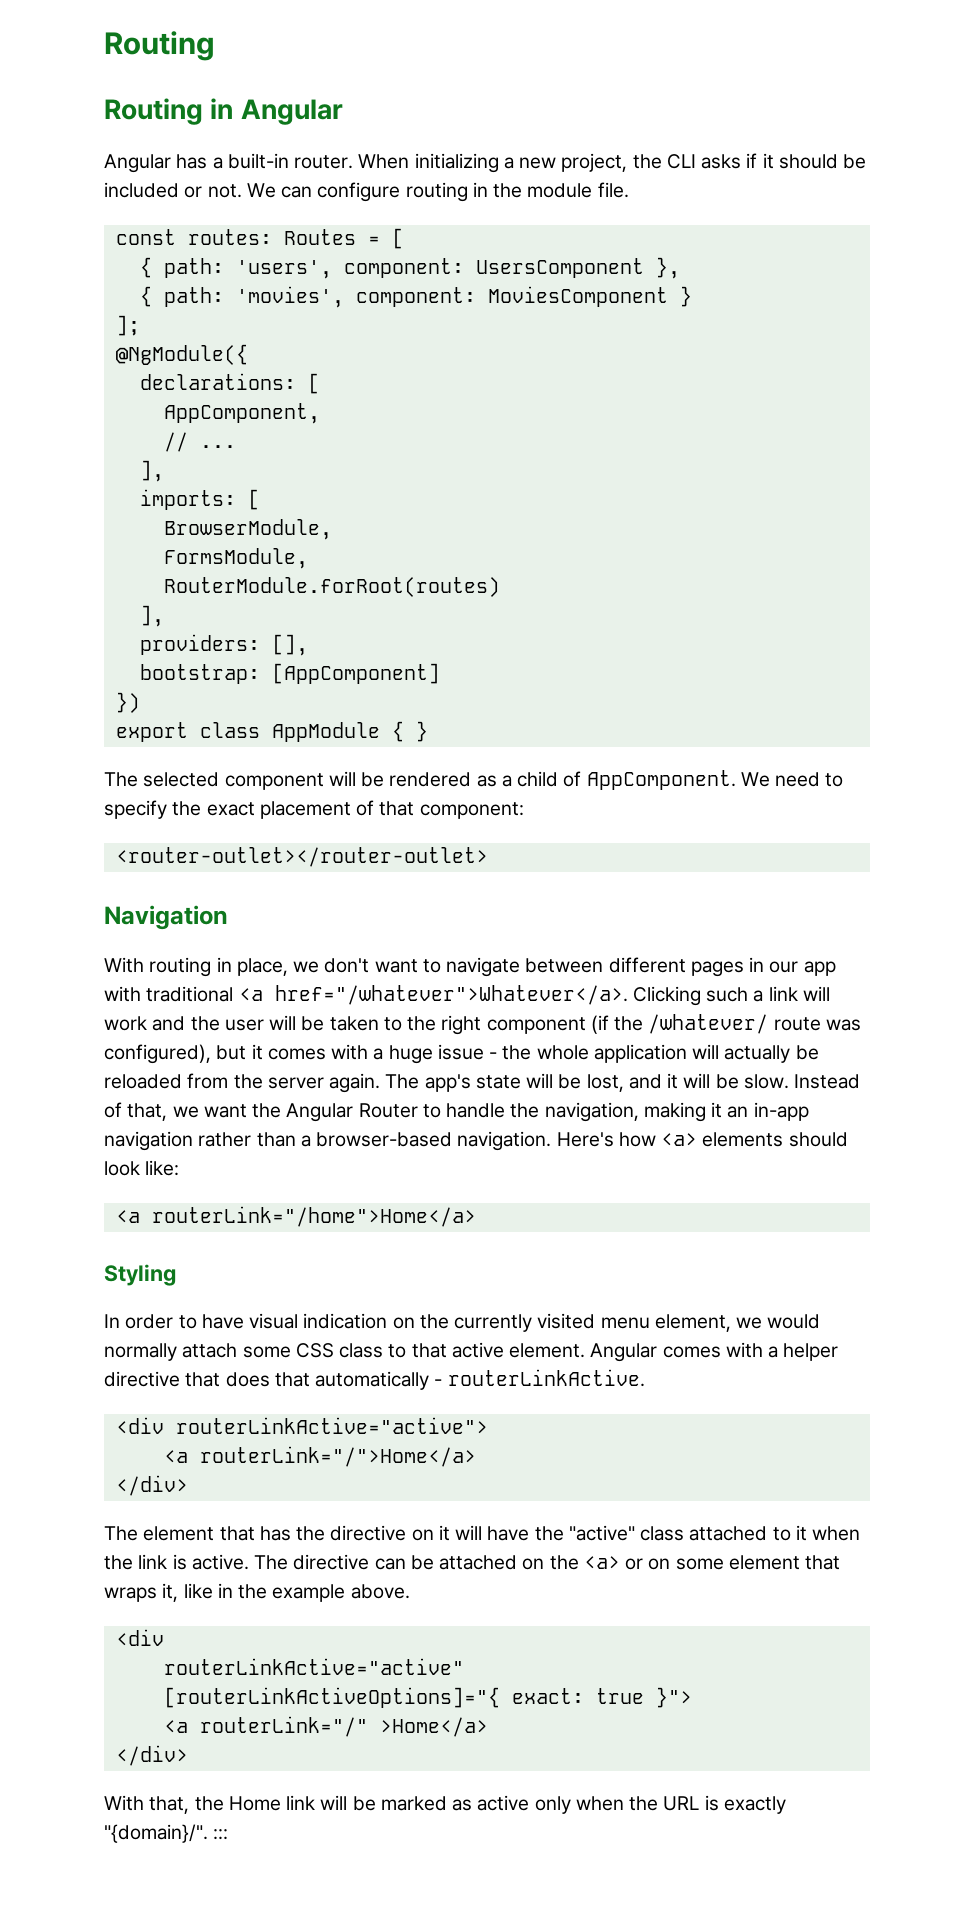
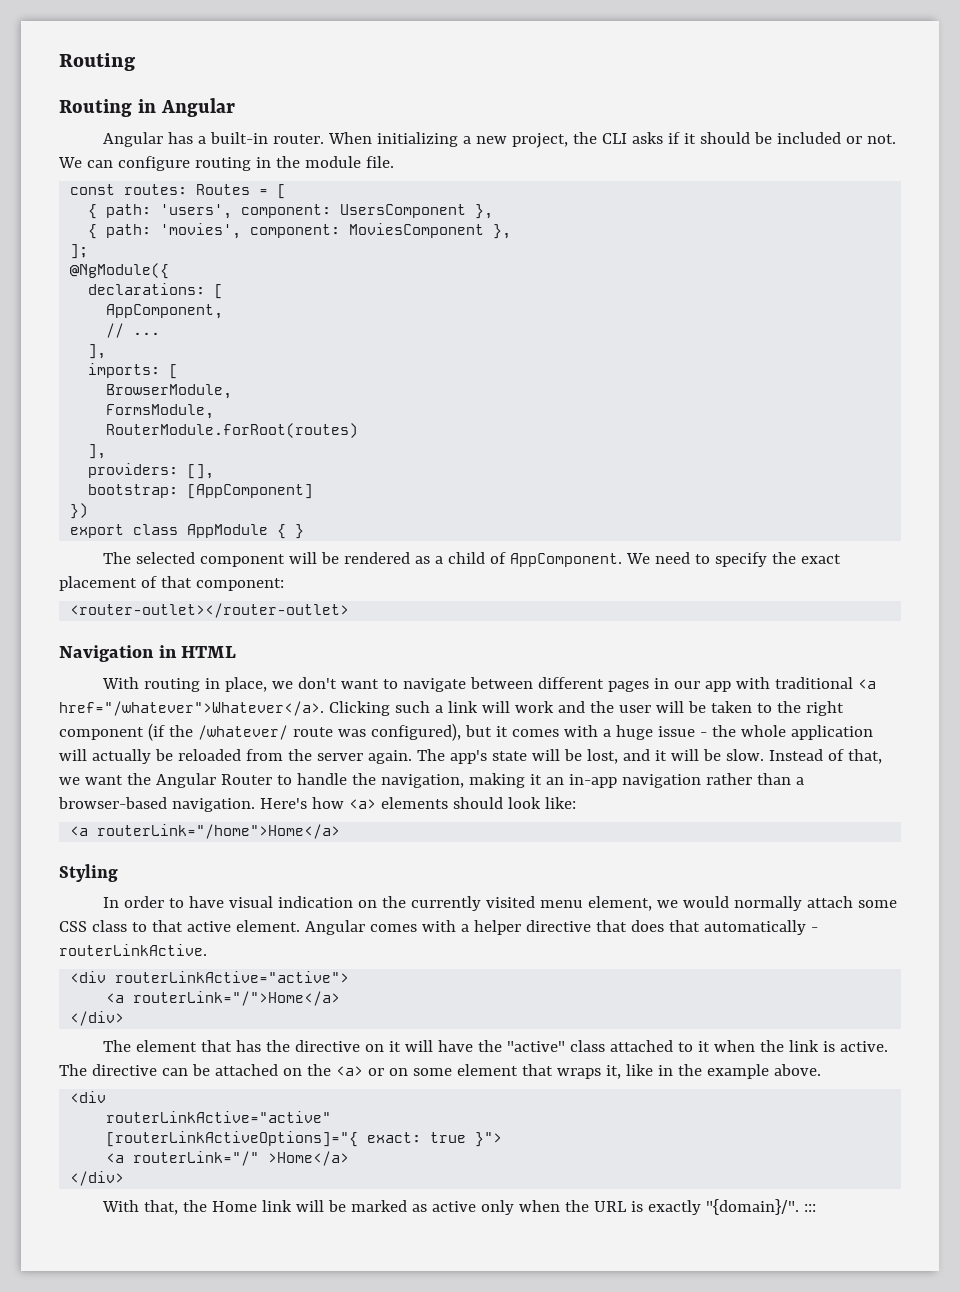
[679,286,692,307] } -> [493,224,512,239] },
(228, 917) none -> [158,645,237,658] in HTML

